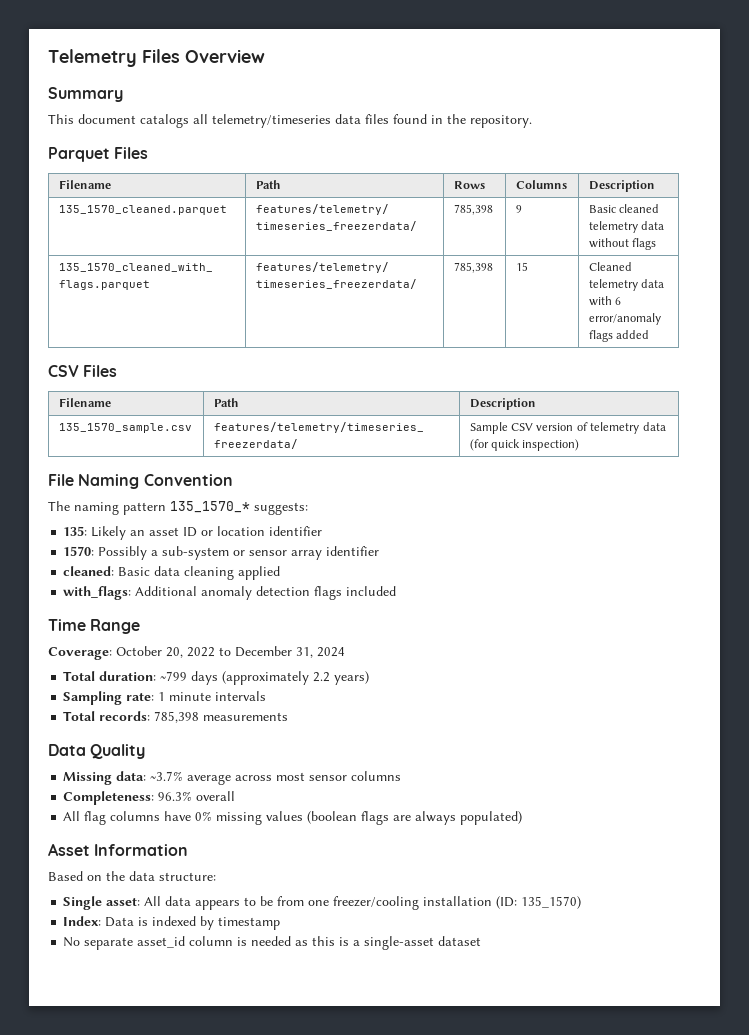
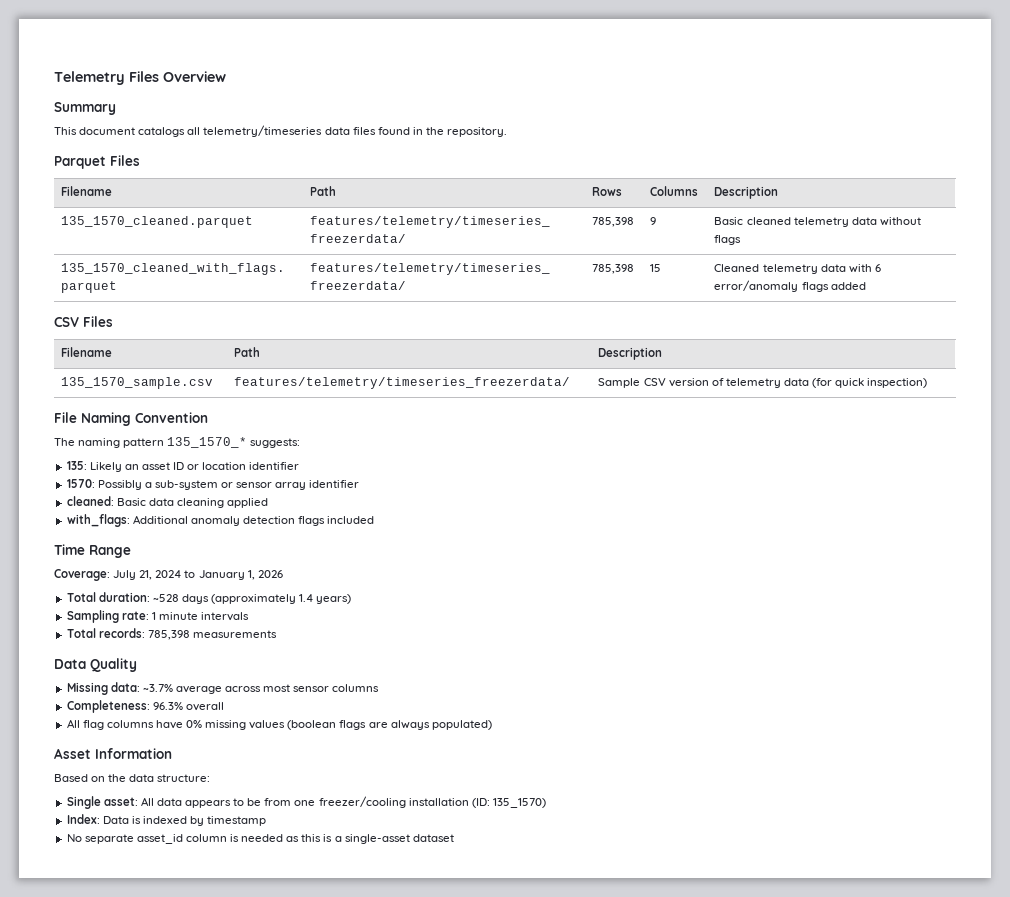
[116,646,345,658] October 20, 2022 to December 31, 2024 -> [113,570,283,580] July 21, 2024 to January 1, 2026
[160,671,188,681] ~799 -> [152,594,179,602] ~528
[313,672,331,682] 2.2 -> [299,594,314,602] 1.4

